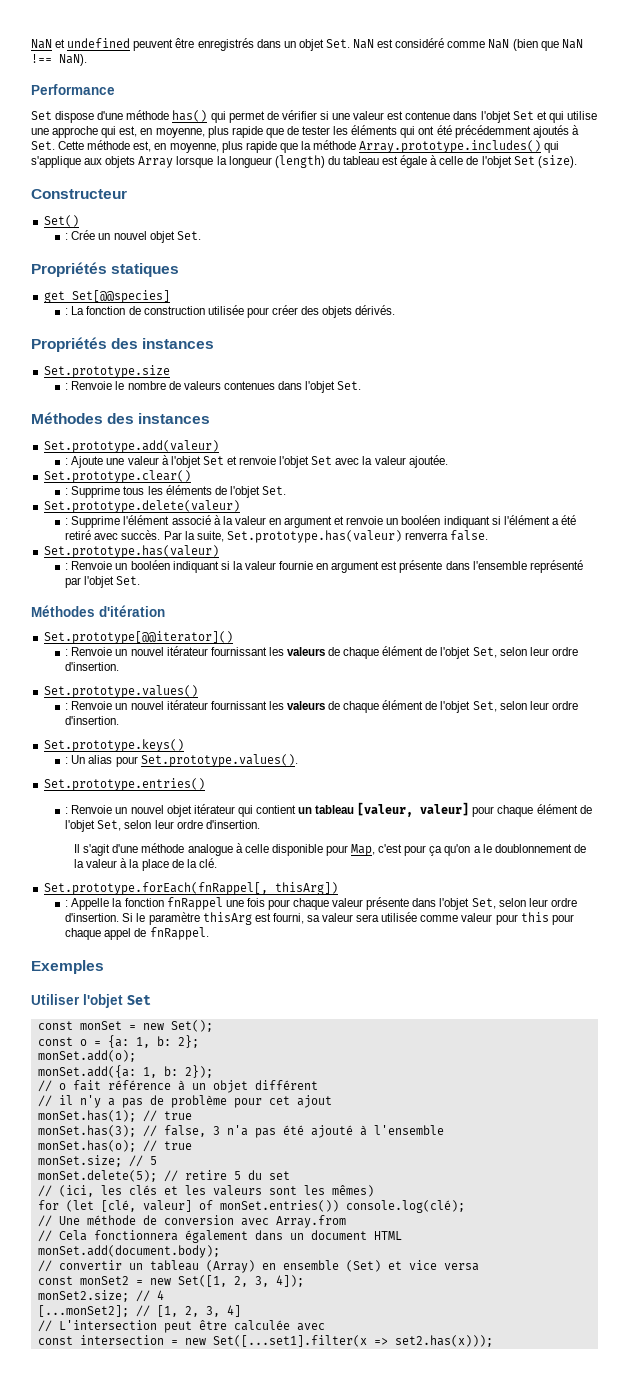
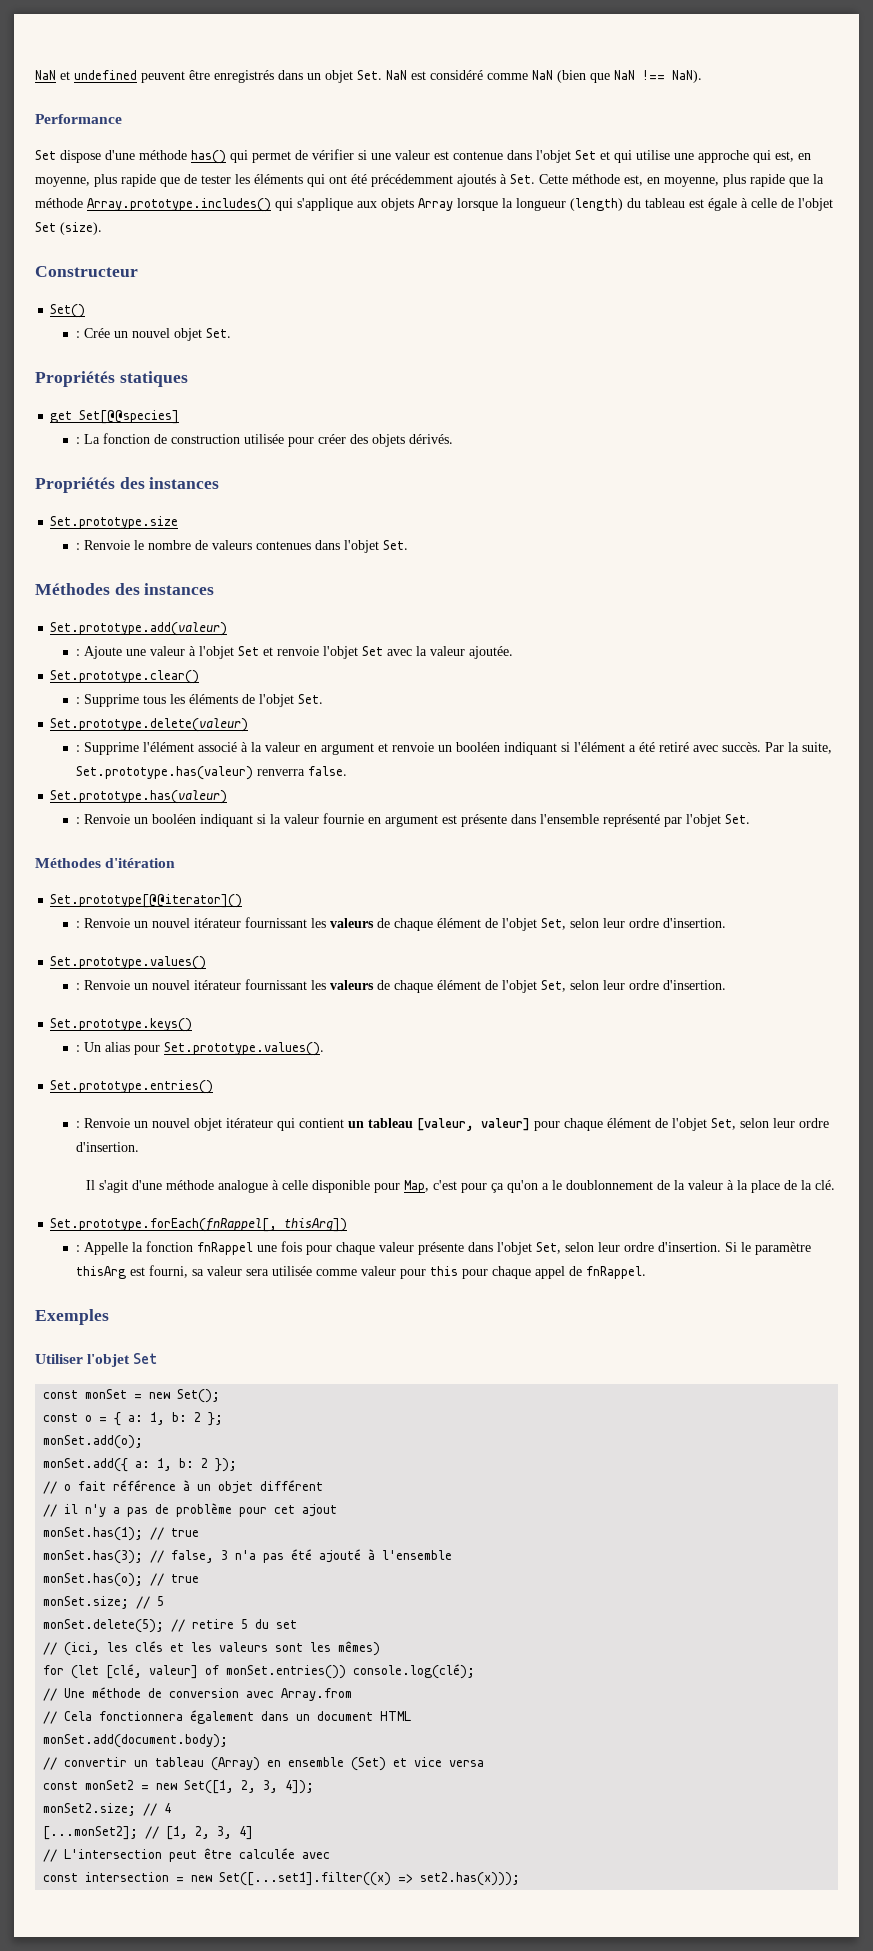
[107,1035,199,1048] [37,1050,136,1062] [37,1065,213,1078] {a: 1, b: 2}; // monSet.add(o); // monSet.add({a: 1, b: 2}); -> [114,1412,224,1426] [43,1435,144,1449] [43,1458,238,1472] { a: 1, b: 2 }; // monSet.add(o); // monSet.add({ a: 1, b: 2 });
[212,1335,367,1347] Set([...set1].filter(x -> [219,1872,392,1886] Set([...set1].filter((x)

